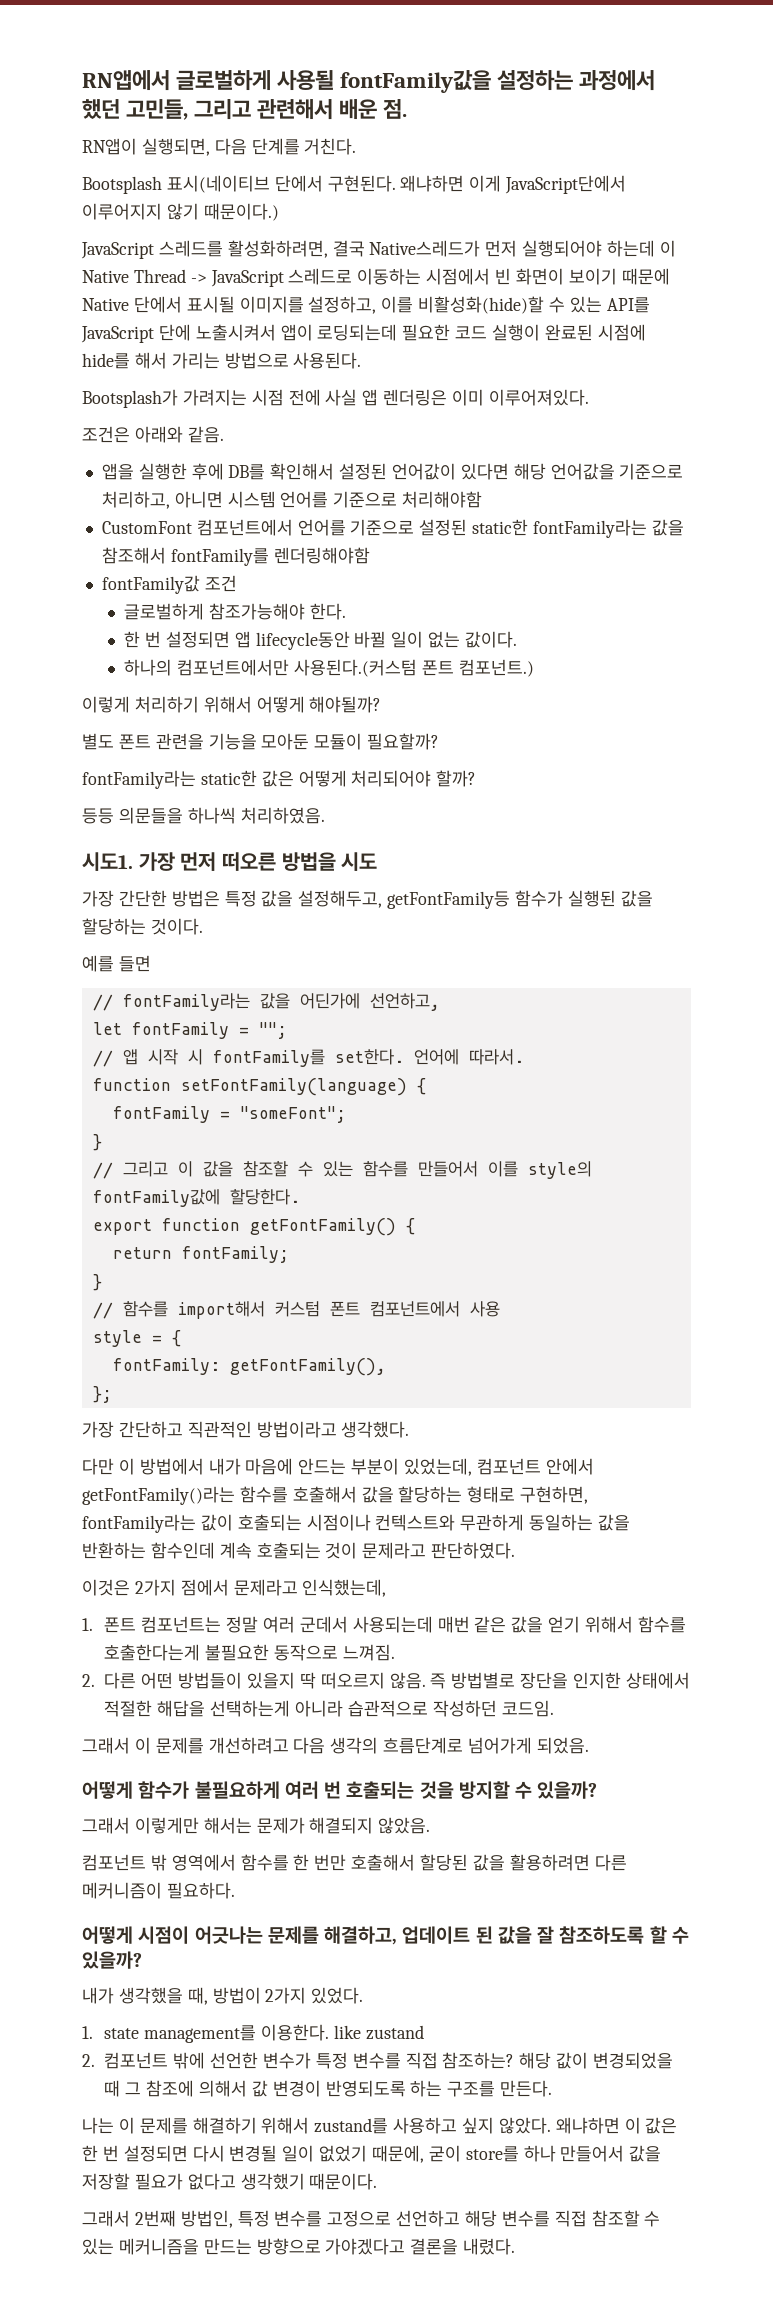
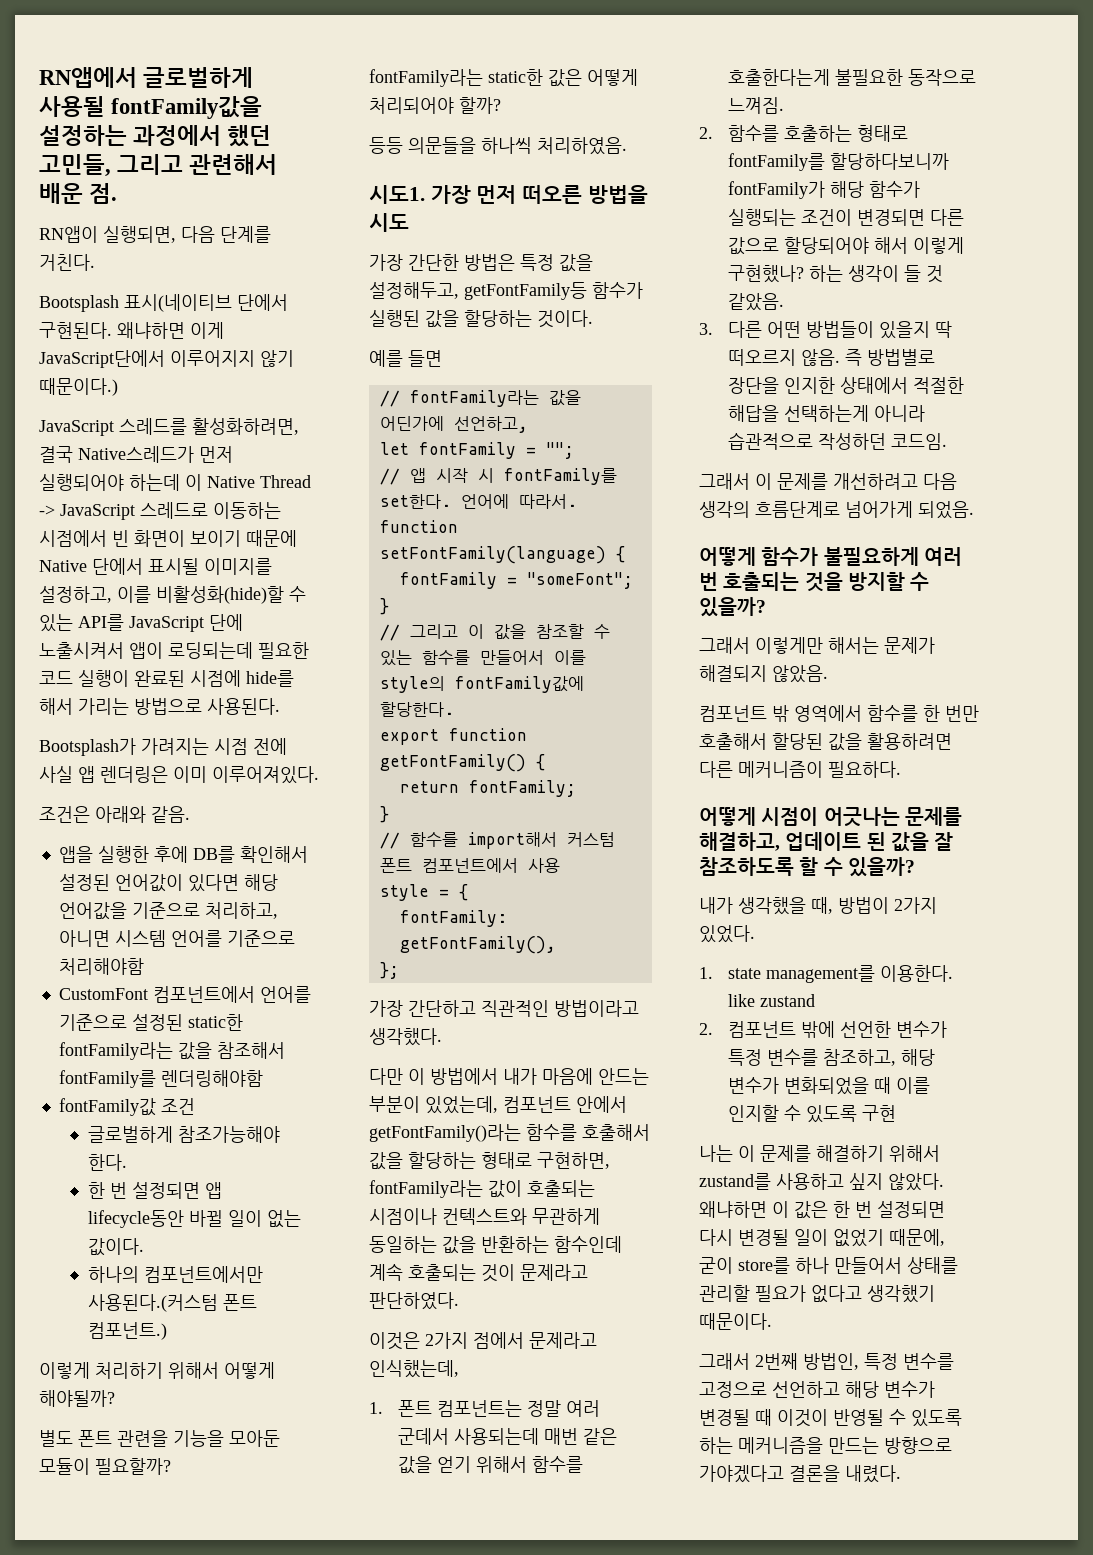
(95, 1680) none -> [727,125,908,142] [727,153,949,171] [727,181,920,199] [727,209,964,226] [727,237,964,255] [727,265,943,283] [727,293,784,311] [699,323,713,335] 함수를 호출하는 형태로 fontFamily를 할당하다보니까 fontFamily가 해당 함수가 실행되는 조건이 변경되면 다른 값으로 할당되어야 해서 이렇게 구현했나? 하는 생각이 들 것 같았음. // 3.
[405,2052,673,2069] [104,2080,553,2097] 직접 참조하는? 해당 값이 변경되었을 때 그 참조에 의해서 값 변경이 반영되도록 하는 구조를 만든다. -> [822,1049,935,1066] [727,1077,930,1095] [727,1105,896,1123] 참조하고, 해당 변수가 변화되었을 때 이를 인지할 수 있도록 구현
[629,2145,662,2162] [82,2173,130,2190] 값을 저장할 -> [907,1257,958,1274] [699,1285,750,1302] 상태를 관리할
[501,2210,661,2227] [82,2238,114,2255] 변수를 직접 참조할 수 있는 -> [884,1381,935,1398] [699,1409,962,1427] [699,1437,733,1454] 변수가 변경될 때 이것이 반영될 수 있도록 하는

